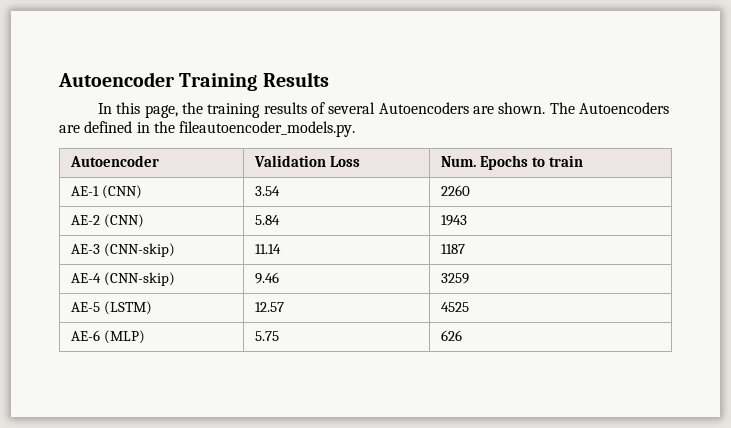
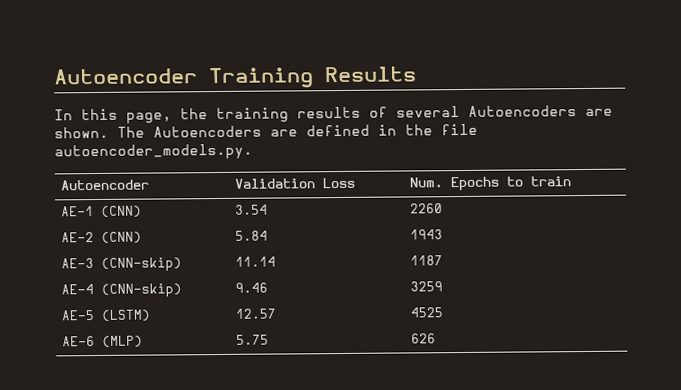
[179,121,356,137] fileautoencoder_models.py. -> [441,123,478,136] [54,143,253,161] file autoencoder_models.py.

